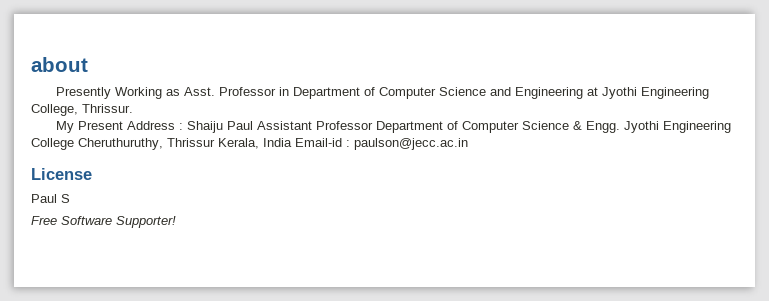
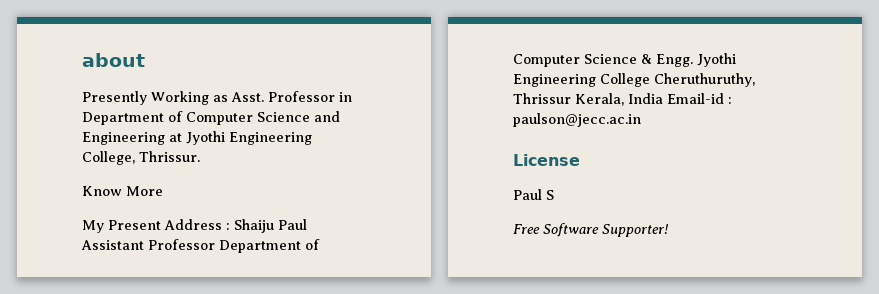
(133, 108) none -> [82,186,163,196] // Know More

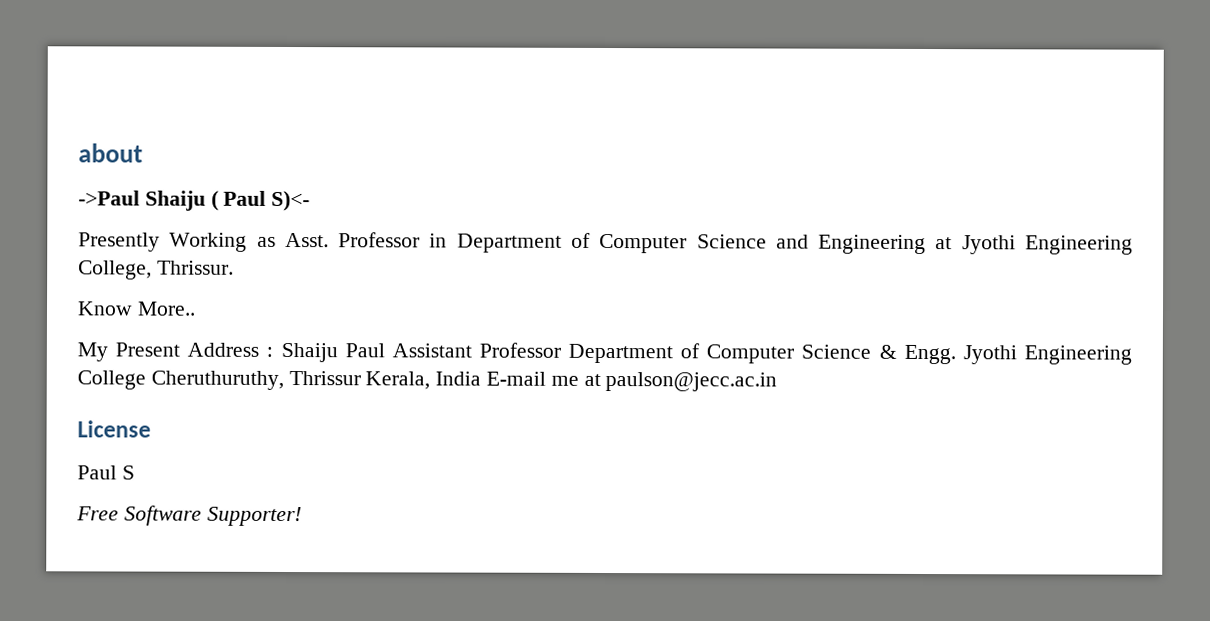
(145, 60) none -> [78,190,311,212] // ->Paul Shaiju ( Paul S)<-
[126,186,163,196] More -> [136,301,196,316] More..
[667,93,732,104] Email-id : -> [486,371,601,386] E-mail me at

